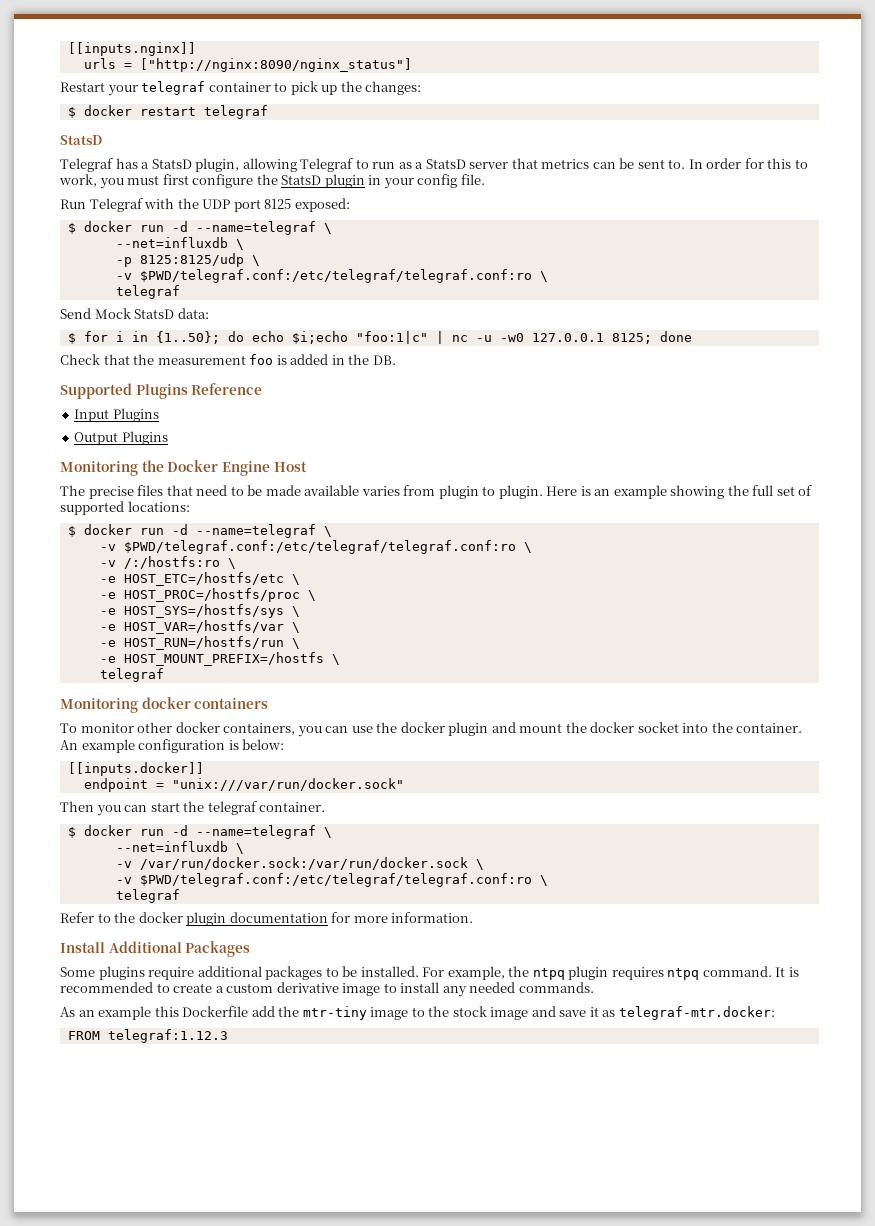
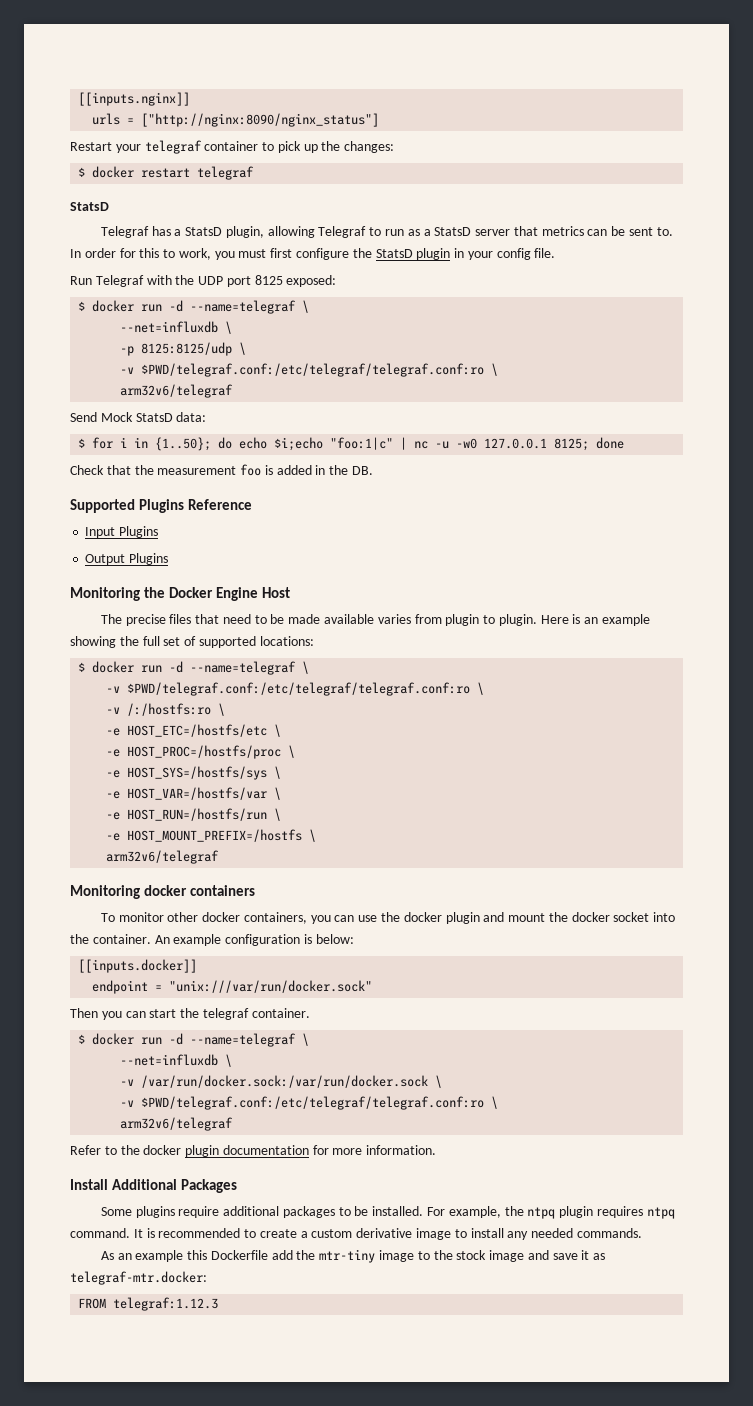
[115,285,180,299] telegraf -> [120,384,234,398] arm32v6/telegraf
[99,668,164,682] telegraf -> [106,850,220,864] arm32v6/telegraf
[115,889,180,903] telegraf -> [120,1117,234,1131] arm32v6/telegraf

